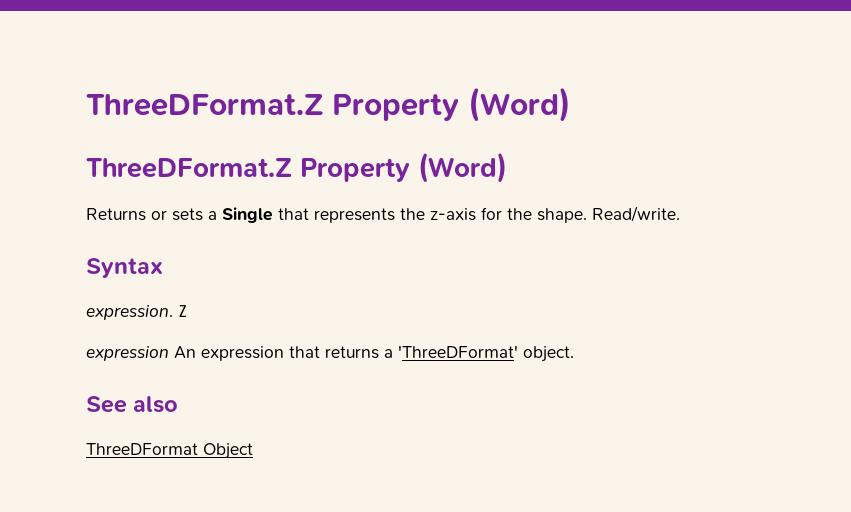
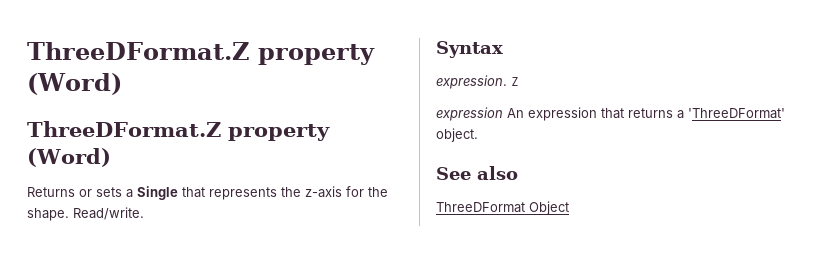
[86,94,459,121] ThreeDFormat.Z Property -> [27,42,375,65] ThreeDFormat.Z property
[300,158,410,182] Property -> [227,124,330,141] property

